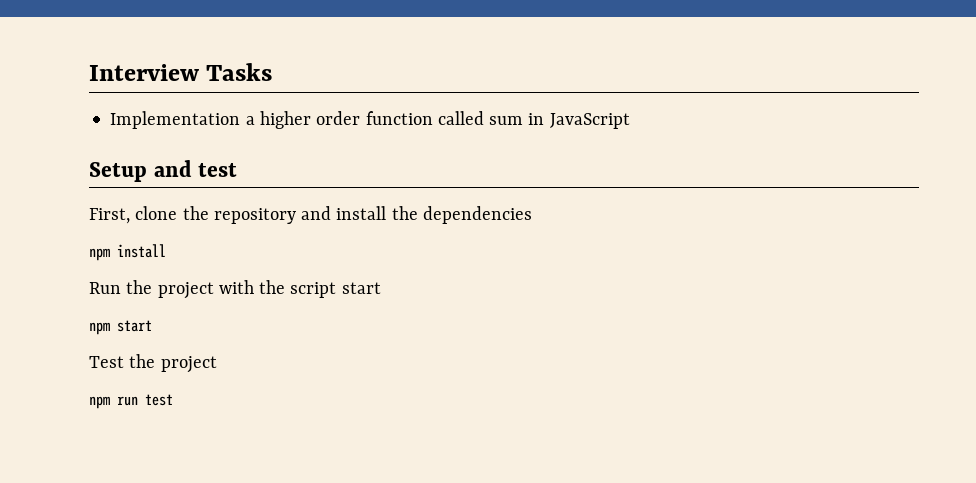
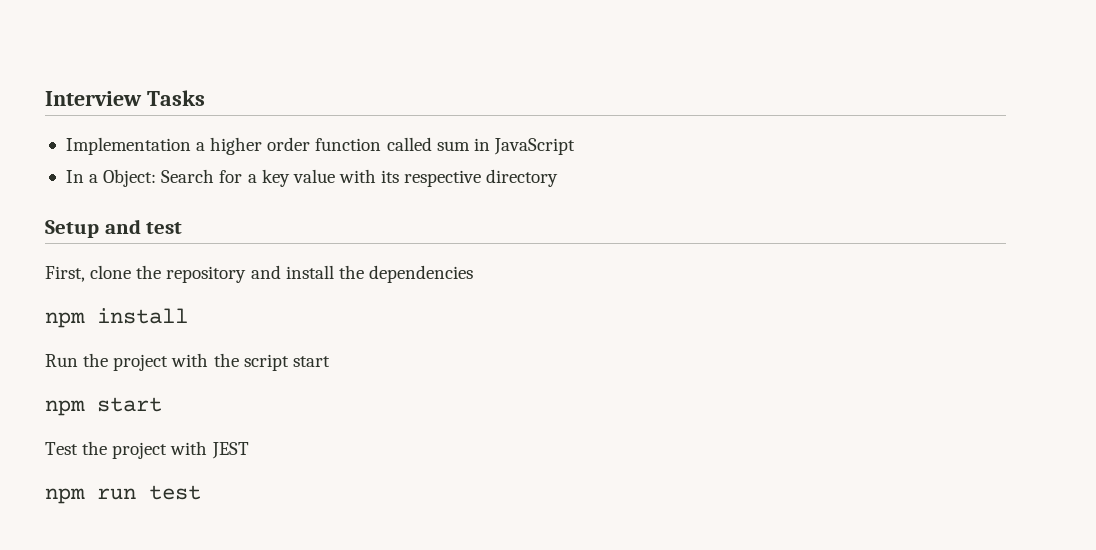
(630, 121) none -> [65,169,559,187] // In a Object: Search for a key value with its respective directory
(217, 364) none -> [170,441,249,459] with JEST

